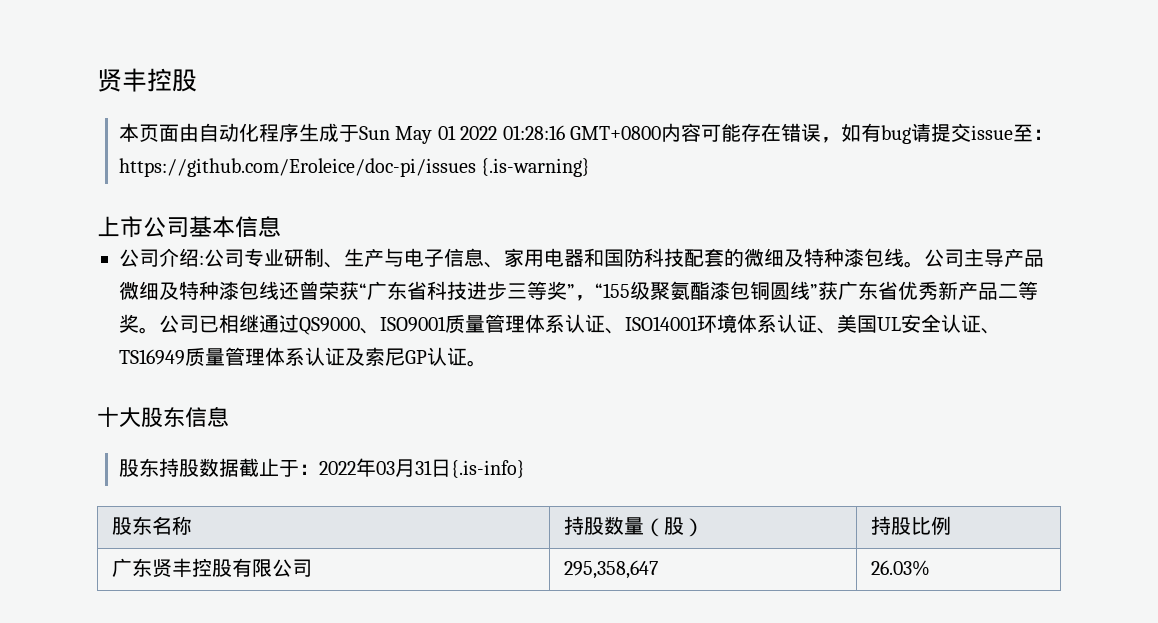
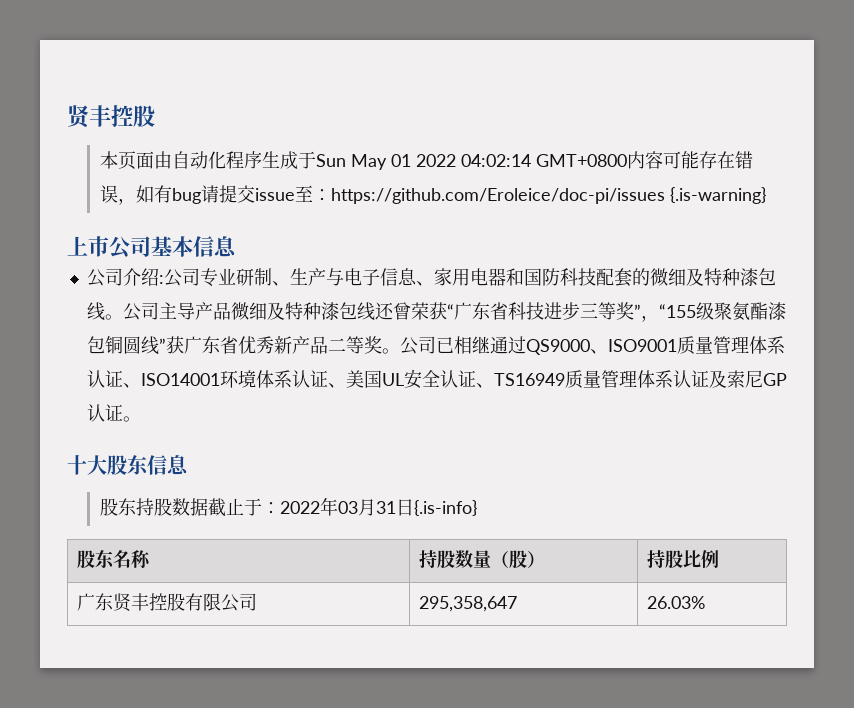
[502,125,565,140] 01:28:16 -> [460,154,531,167] 04:02:14

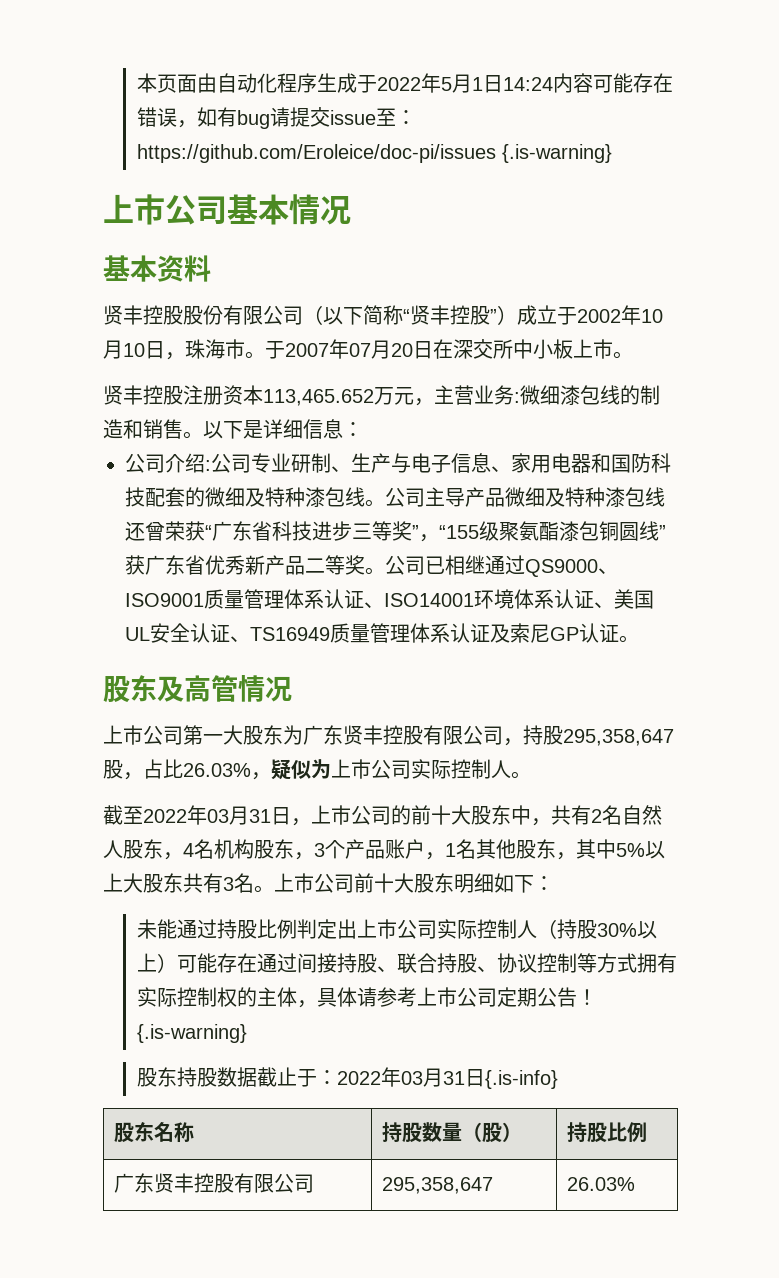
[67,105,155,129] 贤丰控股 // -> (136, 83) none
[315,154,627,170] Sun May 01 2022 04:02:14 GMT+0800 -> [376,73,553,93] 2022年5月1日14:24
[193,236,237,257] 信息 -> [289,194,351,225] [103,255,211,282] [103,305,663,325] [103,339,633,360] [103,385,660,406] [103,419,363,439] 情况 // 基本资料 // 贤丰控股股份有限公司（以下简称“贤丰控股”）成立于2002年10月10日，珠海市。于2007年07月20日在深交所中小板上市。 // 贤丰控股注册资本113,465.652万元，主营业务:微细漆包线的制造和销售。以下是详细信息：
[67,455,189,475] 十大股东信息 -> [103,675,292,703] [103,725,674,746] [103,759,531,780] [103,805,662,826] [103,839,665,860] [103,873,554,893] [136,919,657,939] [136,953,677,974] [136,987,597,1008] [136,1024,247,1043] 股东及高管情况 // 上市公司第一大股东为广东贤丰控股有限公司，持股295,358,647股，占比26.03%，疑似为上市公司实际控制人。 // 截至2022年03月31日，上市公司的前十大股东中，共有2名自然人股东，4名机构股东，3个产品账户，1名其他股东，其中5%以上大股东共有3名。上市公司前十大股东明细如下： // 未能通过持股比例判定出上市公司实际控制人（持股30%以上）可能存在通过间接持股、联合持股、协议控制等方式拥有实际控制权的主体，具体请参考上市公司定期公告！{.is-warning}

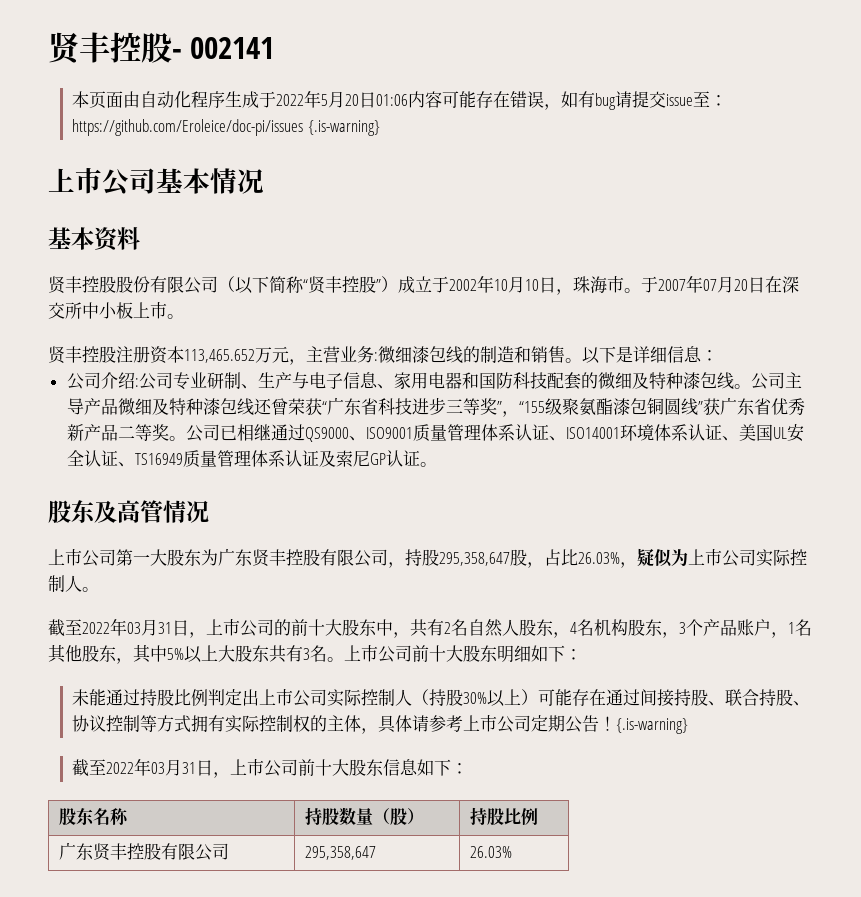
(136, 83) none -> [48,32,275,65] 贤丰控股- 002141 //
[471,75,553,93] 1日14:24 -> [345,92,409,108] 20日01:06
[136,1067,558,1089] 股东持股数据截止于：2022年03月31日{.is-info} -> [72,758,469,778] 截至2022年03月31日，上市公司前十大股东信息如下：

